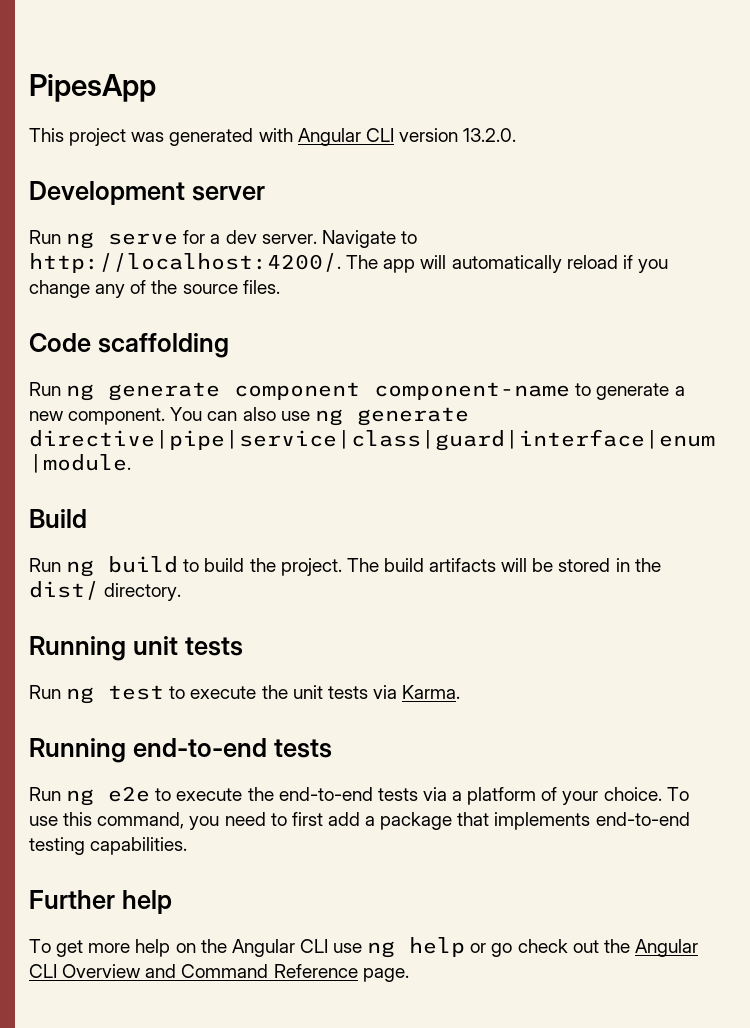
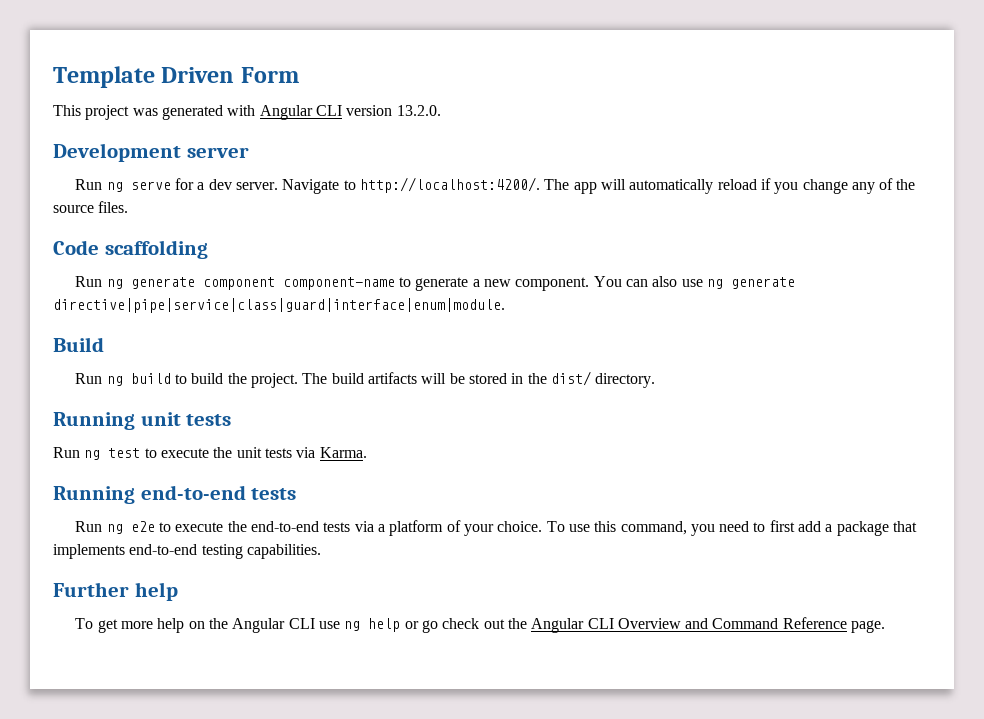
[29,74,156,102] PipesApp -> [53,66,299,88] Template Driven Form

